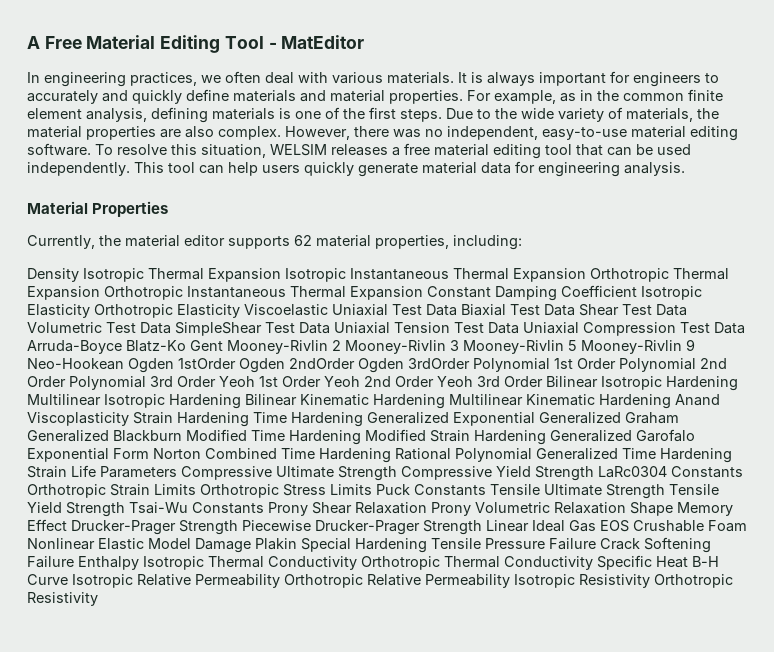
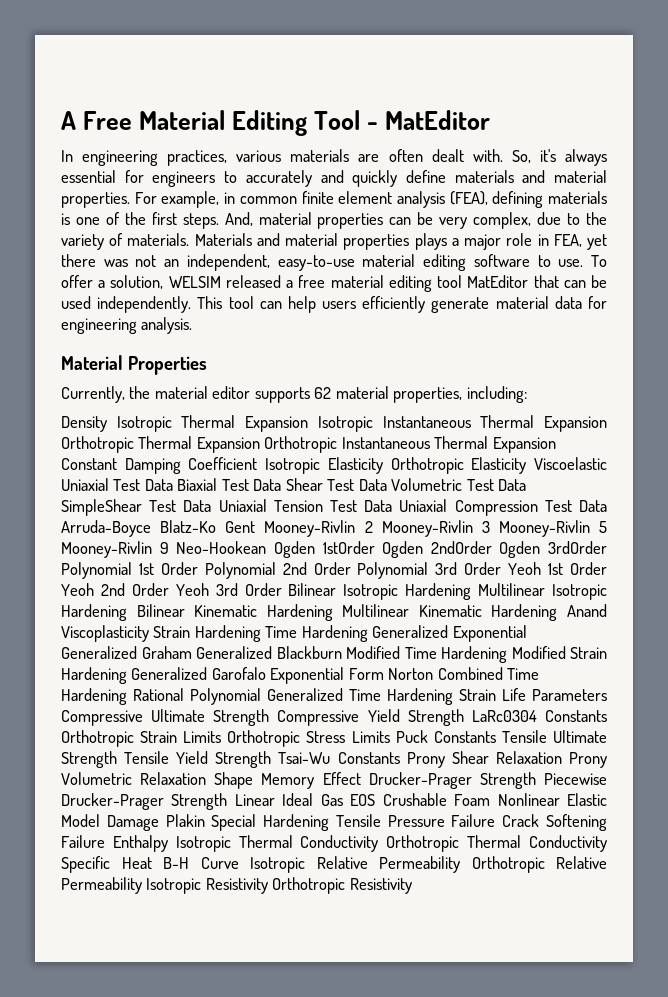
[201,71,606,86] we often deal with various materials. It is always important -> [236,149,607,166] [61,170,116,183] various materials are often dealt with. So, it's always essential
[560,90,619,102] as in the -> [224,192,236,204] in
[86,108,147,122] analysis, -> [396,191,488,208] analysis (FEA),
[446,108,473,119] Due -> [224,212,562,229] And, material properties can be very complex, due
[521,108,554,119] wide -> (608, 218) none
[626,108,719,122] [27,126,738,141] [27,143,388,158] materials, the material properties are also complex. However, there was no independent, easy-to-use material editing software. To resolve this situation, WELSIM releases -> [127,233,607,250] [61,254,608,271] [61,275,281,289] materials. Materials and material properties plays a major role in FEA, yet there was not an independent, easy-to-use material editing software to use. To offer a solution, WELSIM released
(572, 149) none -> [467,275,529,288] MatEditor
[304,162,354,176] quickly -> [362,296,426,313] efficiently

